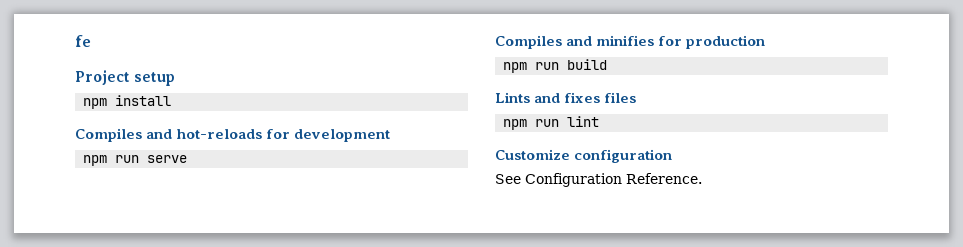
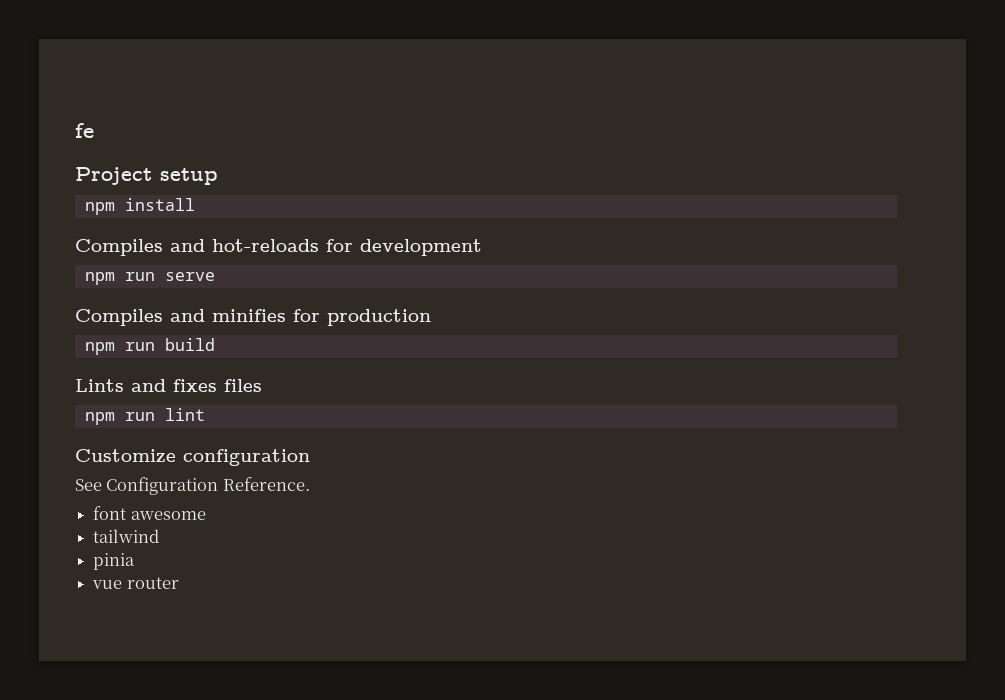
(702, 178) none -> [93,506,206,520] [93,529,160,543] [93,553,136,570] [92,577,179,589] // font awesome // tailwind // pinia // vue router

